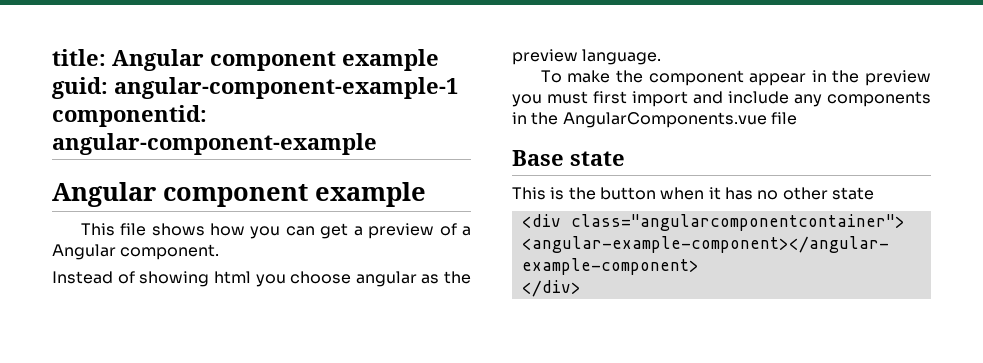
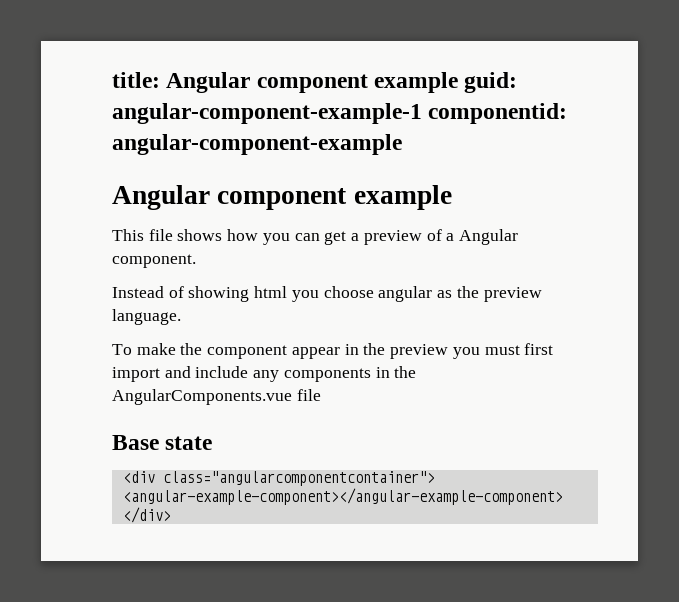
[512,187,874,200] // This is the button when it has no other state -> (213, 443) none

